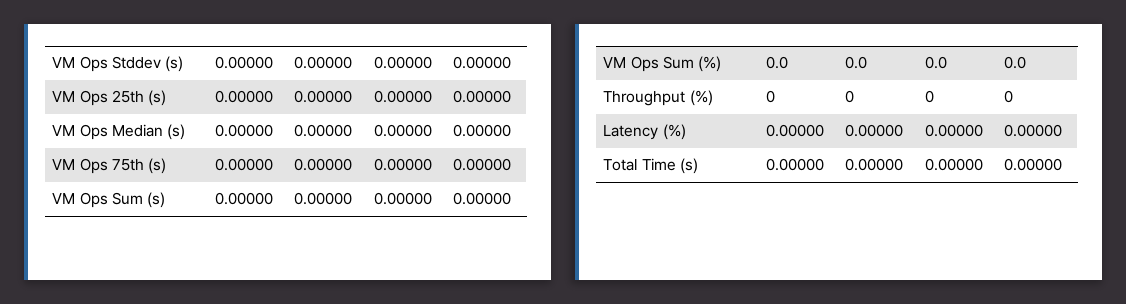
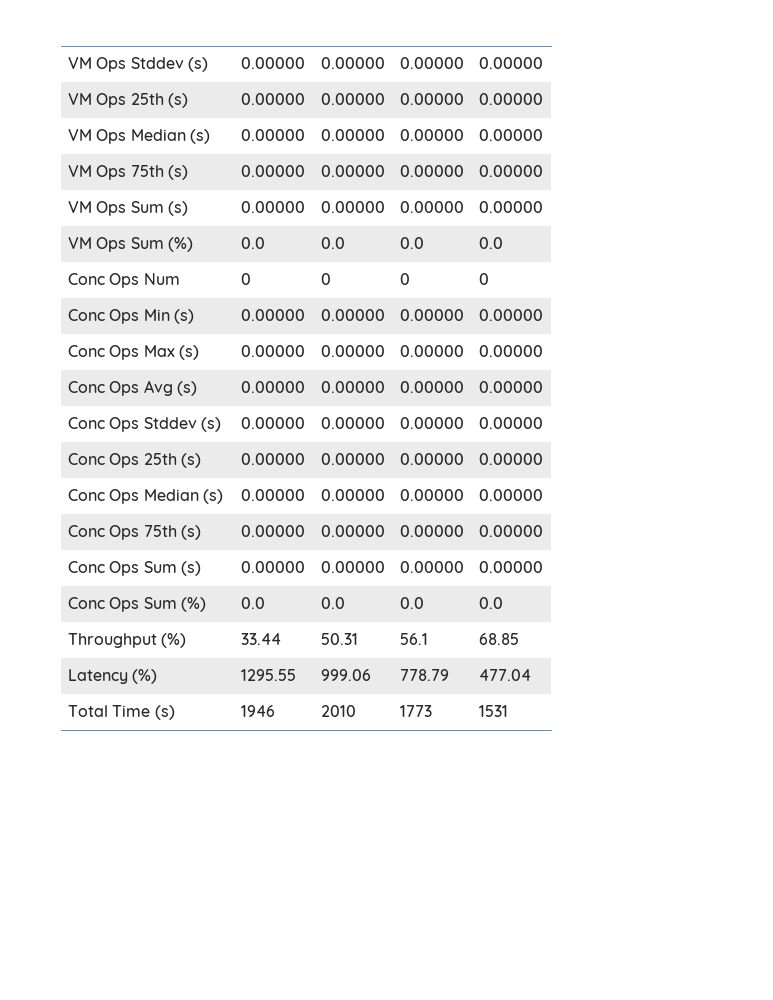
[603,90,713,106] Throughput (%) -> [68,273,180,288] Conc Ops Num
[603,124,686,140] [766,124,825,137] [845,124,904,137] [925,124,984,137] [1004,124,1063,137] [603,158,698,174] [766,158,825,171] [845,158,904,171] [925,158,984,171] [1004,158,1063,171] Latency (%) | 0.00000 | 0.00000 | 0.00000 | 0.00000 // Total Time (s) | 0.00000 | 0.00000 | 0.00000 | 0.00000 -> [68,309,195,324] [241,309,306,321] [321,309,386,321] [400,309,465,321] [479,309,544,321] [68,345,200,360] [241,345,306,357] [321,345,386,357] [400,345,465,357] [479,345,544,357] [68,380,198,396] [241,381,306,393] [321,381,386,393] [400,381,465,393] [479,381,544,393] [68,417,222,432] [241,417,306,429] [321,417,386,429] [400,417,465,429] [479,417,544,429] [68,453,202,468] [241,453,306,465] [321,453,386,465] [400,453,465,465] [479,453,544,465] [68,489,224,504] [241,489,306,501] [321,489,386,501] [400,489,465,501] [479,489,544,501] [68,525,202,540] [241,525,306,537] [321,525,386,537] [400,525,465,537] [479,525,544,537] [68,561,202,576] [241,561,306,573] [321,561,386,573] [400,561,465,573] [479,561,544,573] [68,597,207,612] [241,597,266,609] [321,597,346,609] [400,597,425,609] [479,597,504,609] [68,633,187,648] [241,633,282,645] [321,633,359,645] [400,633,429,645] [479,633,520,645] [68,669,158,684] [241,669,297,681] [321,669,372,681] [400,669,450,681] [479,669,532,681] [68,705,175,720] [241,705,276,717] [321,705,357,717] [400,705,433,717] [479,705,509,717] Conc Ops Min (s) | 0.00000 | 0.00000 | 0.00000 | 0.00000 // Conc Ops Max (s) | 0.00000 | 0.00000 | 0.00000 | 0.00000 // Conc Ops Avg (s) | 0.00000 | 0.00000 | 0.00000 | 0.00000 // Conc Ops Stddev (s) | 0.00000 | 0.00000 | 0.00000 | 0.00000 // Conc Ops 25th (s) | 0.00000 | 0.00000 | 0.00000 | 0.00000 // Conc Ops Median (s) | 0.00000 | 0.00000 | 0.00000 | 0.00000 // Conc Ops 75th (s) | 0.00000 | 0.00000 | 0.00000 | 0.00000 // Conc Ops Sum (s) | 0.00000 | 0.00000 | 0.00000 | 0.00000 // Conc Ops Sum (%) | 0.0 | 0.0 | 0.0 | 0.0 // Throughput (%) | 33.44 | 50.31 | 56.1 | 68.85 // Latency (%) | 1295.55 | 999.06 | 778.79 | 477.04 // Total Time (s) | 1946 | 2010 | 1773 | 1531

